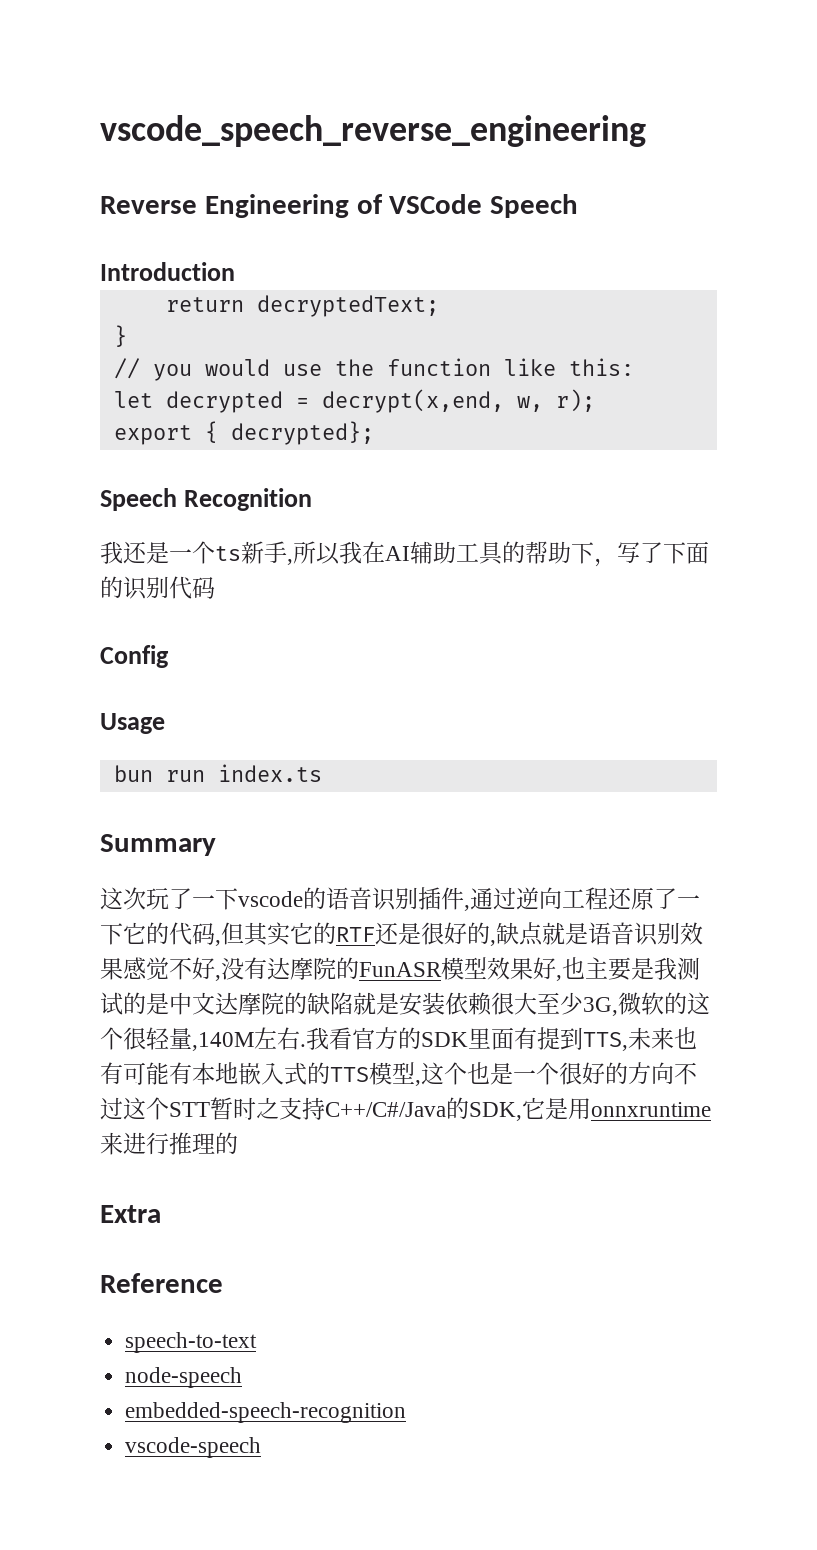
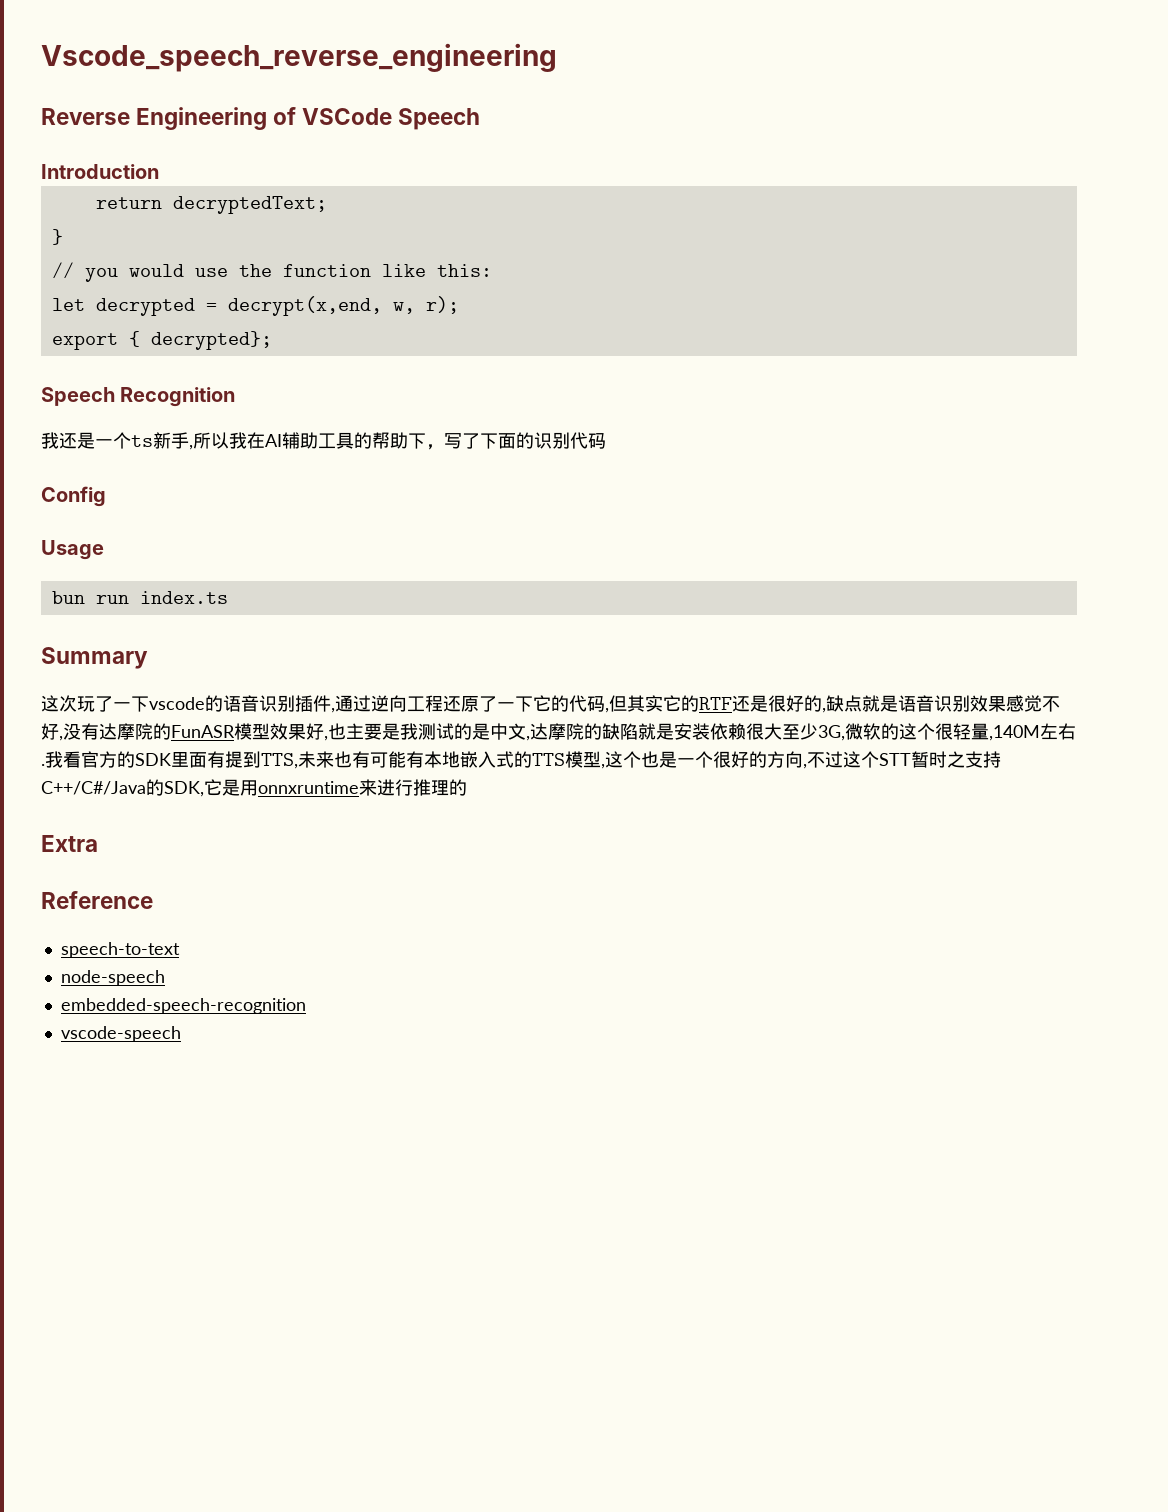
[100,115,646,147] vscode_speech_reverse_engineering -> [41,43,557,72] Vscode_speech_reverse_engineering
(215, 1003) none -> [526,736,530,741] ,
(674, 1073) none -> [803,764,807,769] ,

